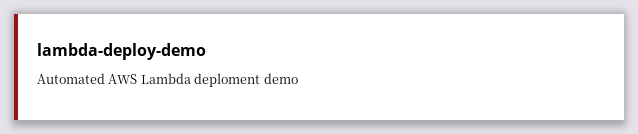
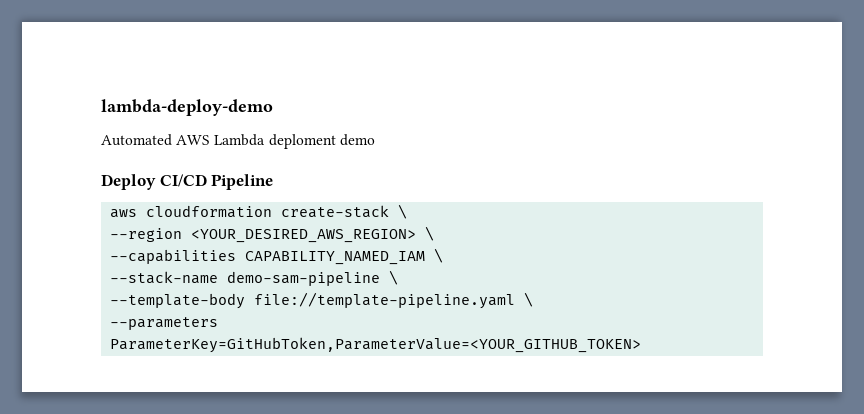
(298, 78) none -> [101,174,274,190] [110,204,408,219] [110,226,435,243] [110,248,444,265] [110,270,399,286] [110,292,534,309] [110,317,219,330] [110,337,642,353] // Deploy CI/CD Pipeline // aws cloudformation create-stack \ // --region <YOUR_DESIRED_AWS_REGION> \ // --capabilities CAPABILITY_NAMED_IAM \ // --stack-name demo-sam-pipeline \ // --template-body file://template-pipeline.yaml \ // --parameters ParameterKey=GitHubToken,ParameterValue=<YOUR_GITHUB_TOKEN>

